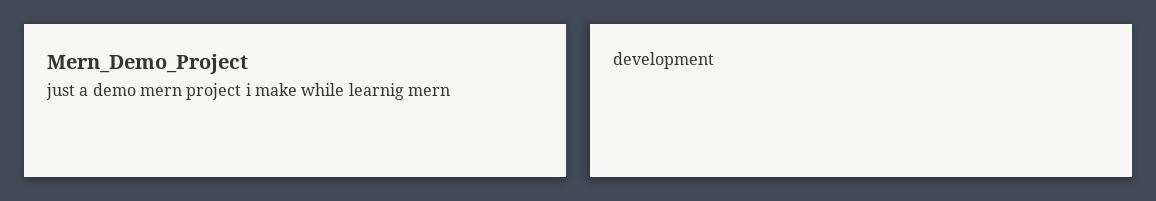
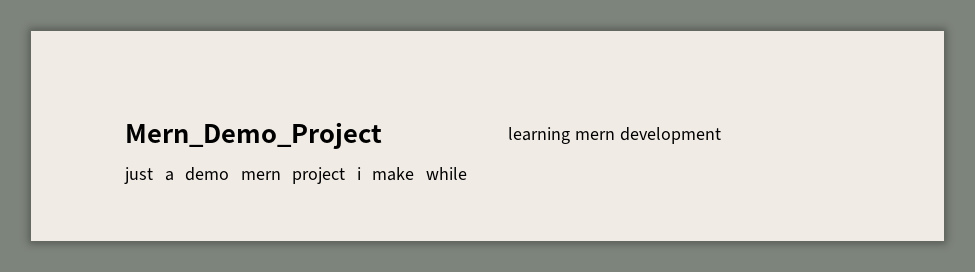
[348,83,404,100] learnig -> [508,127,570,144] learning

